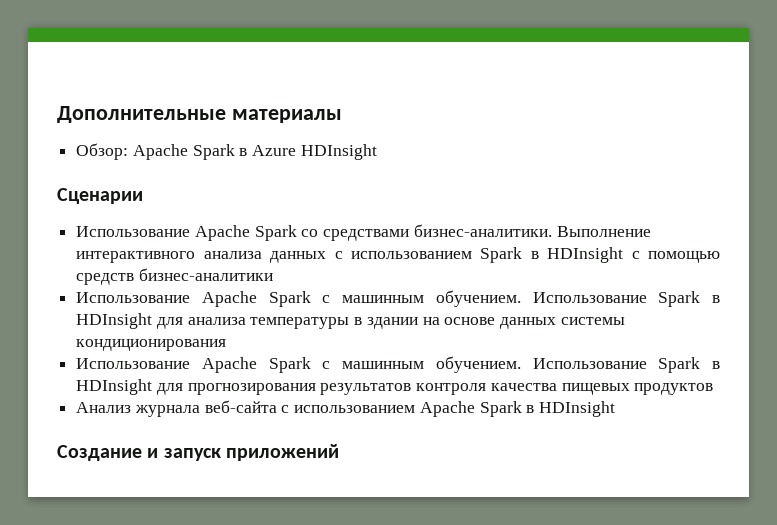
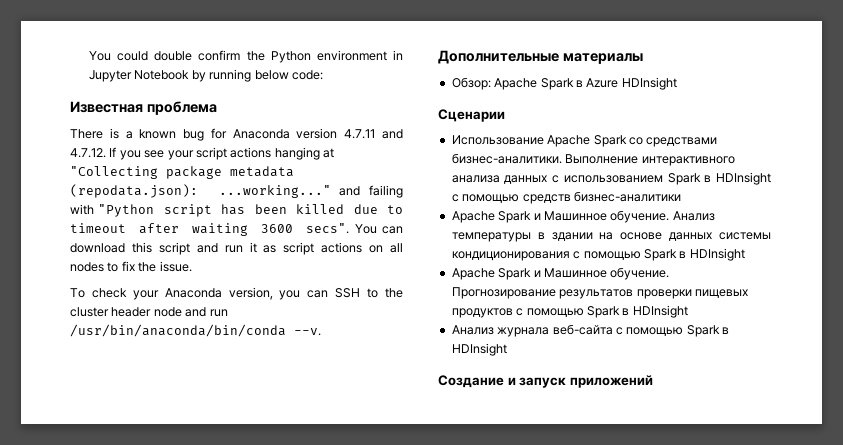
(57, 114) none -> [89,50,403,63] [89,69,323,82] [70,101,217,115] [70,128,403,141] [70,147,334,160] [70,166,294,179] [70,184,403,198] [70,204,403,217] [70,223,403,236] [70,242,403,255] [70,261,192,272] [70,287,404,300] [70,307,228,317] [70,324,321,337] You could double confirm the Python environment in Jupyter Notebook by running below code: // Известная проблема // There is a known bug for Anaconda version 4.7.11 and 4.7.12. If you see your script actions hanging at "Collecting package metadata (repodata.json): ...working..." and failing with "Python script has been killed due to timeout after waiting 3600 secs". You can download this script and run it as script actions on all nodes to fix the issue. // To check your Anaconda version, you can SSH to the cluster header node and run /usr/bin/anaconda/bin/conda --v. //
[76,290,720,307] [76,313,246,329] Использование Apache Spark с машинным обучением. Использование Spark в HDInsight для анализа -> [451,210,715,223] Apache Spark и Машинное обучение. Анализ
[76,356,720,373] [76,379,714,395] // Использование Apache Spark с машинным обучением. Использование Spark в HDInsight для прогнозирования результатов контроля качества пищевых продуктов -> [573,248,745,261] [451,267,670,280] [451,287,748,299] [451,305,688,318] с помощью Spark в HDInsight // Apache Spark и Машинное обучение. Прогнозирование результатов проверки пищевых продуктов с помощью Spark в HDInsight
[294,401,475,417] использованием Apache -> [626,327,684,336] помощью

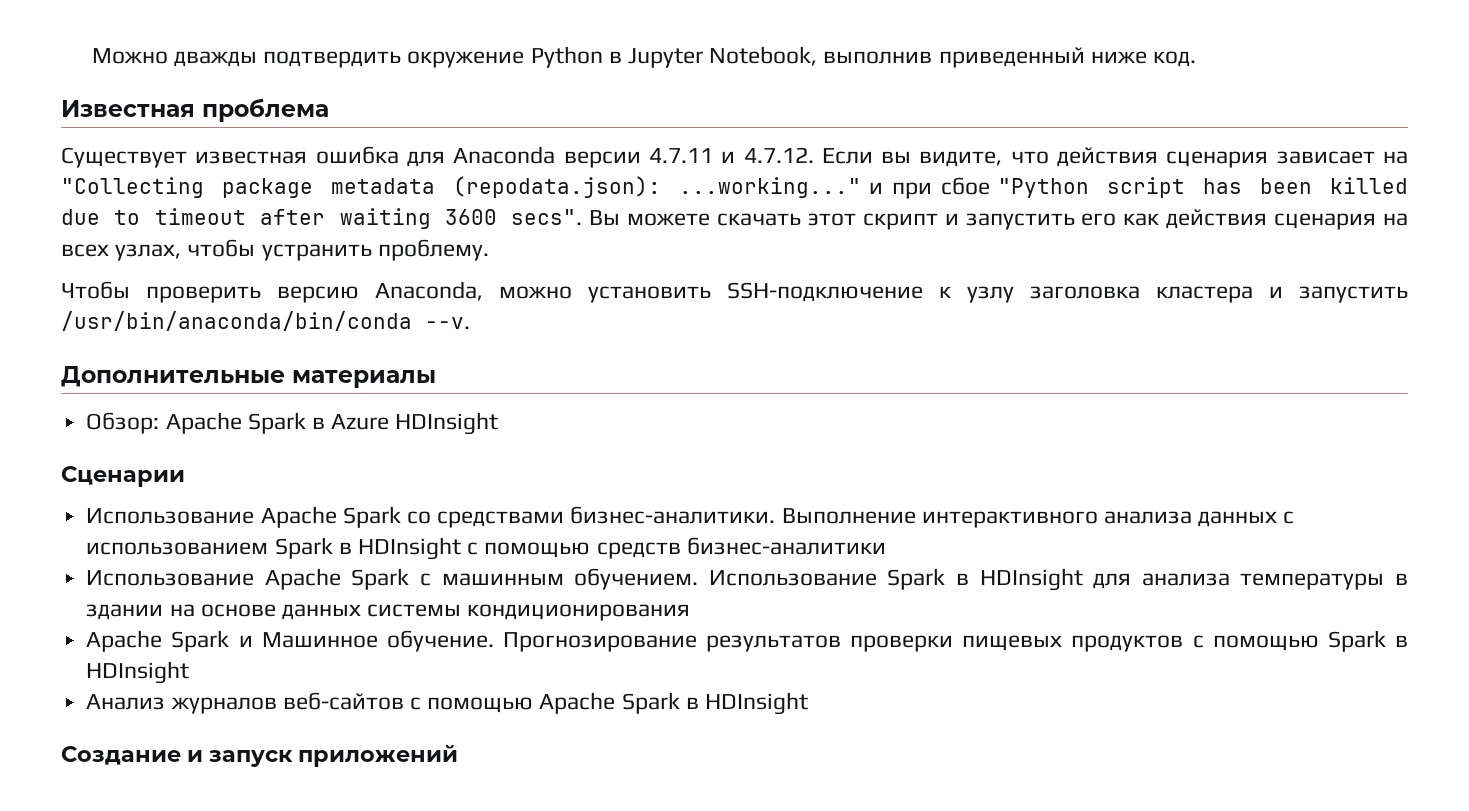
[89,50,403,63] [89,69,323,82] [70,101,217,115] [70,128,403,141] [70,147,334,160] You could double confirm the Python environment in Jupyter Notebook by running below code: // Известная проблема // There is a known bug for Anaconda version 4.7.11 and 4.7.12. If you see your script actions hanging at -> [91,46,1196,68] [61,98,329,122] [61,146,1408,168] Можно дважды подтвердить окружение Python в Jupyter Notebook, выполнив приведенный ниже код. // Известная проблема // Существует известная ошибка для Anaconda версии 4.7.11 и 4.7.12. Если вы видите, что действия сценария зависает на
[339,185,403,198] [70,204,94,215] and failing with -> [869,177,990,199] и при сбое
[354,224,403,234] [70,242,403,255] [70,261,192,272] [70,287,404,300] [70,307,228,317] You can download this script and run it as script actions on all nodes to fix the issue. // To check your Anaconda version, you can SSH to the cluster header node and run -> [589,209,1409,230] [61,239,489,261] [61,281,1408,303] Вы можете скачать этот скрипт и запустить его как действия сценария на всех узлах, чтобы устранить проблему. // Чтобы проверить версию Anaconda, можно установить SSH-подключение к узлу заголовка кластера и запустить
[451,210,715,223] Apache Spark и Машинное обучение. Анализ -> [86,568,1230,591] Использование Apache Spark с машинным обучением. Использование Spark в HDInsight для анализа
[573,248,745,261] с помощью Spark в HDInsight -> (691, 612) none
[497,324,684,337] журнала веб-сайта с помощью -> [170,692,616,714] журналов веб-сайтов с помощью Apache

